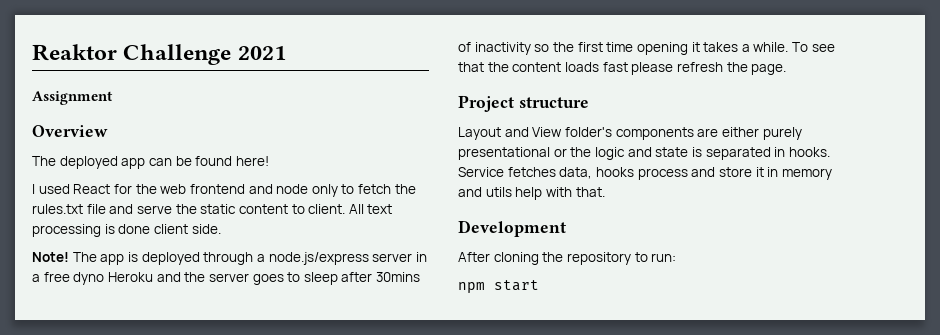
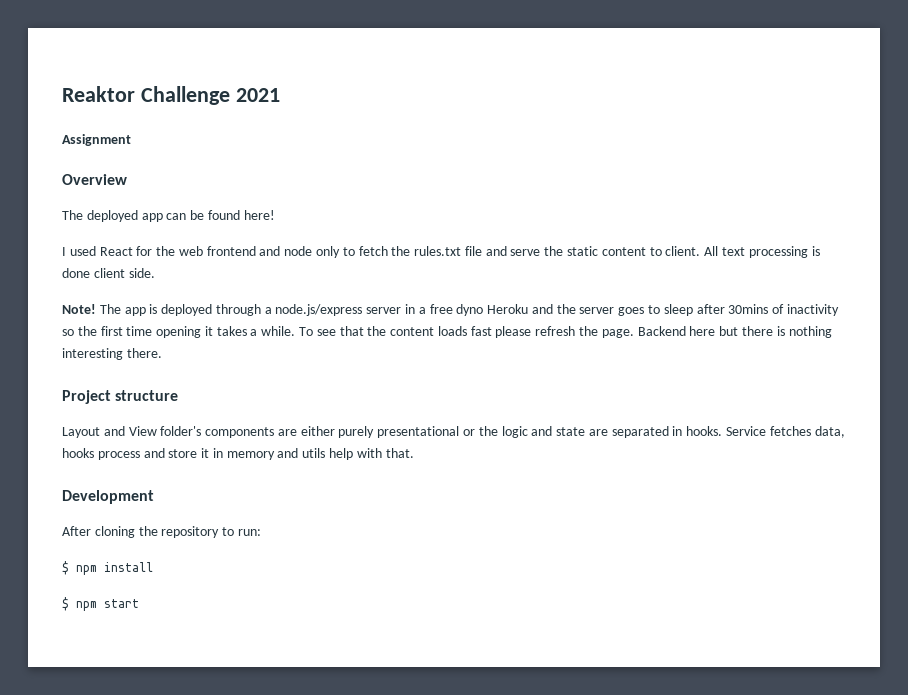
(787, 69) none -> [637,326,832,338] [62,348,162,360] Backend here but there is nothing interesting there.
[691,147,702,157] is -> [588,429,608,436] are
(677, 257) none -> [62,561,153,575] [62,597,69,611] $ npm install // $

